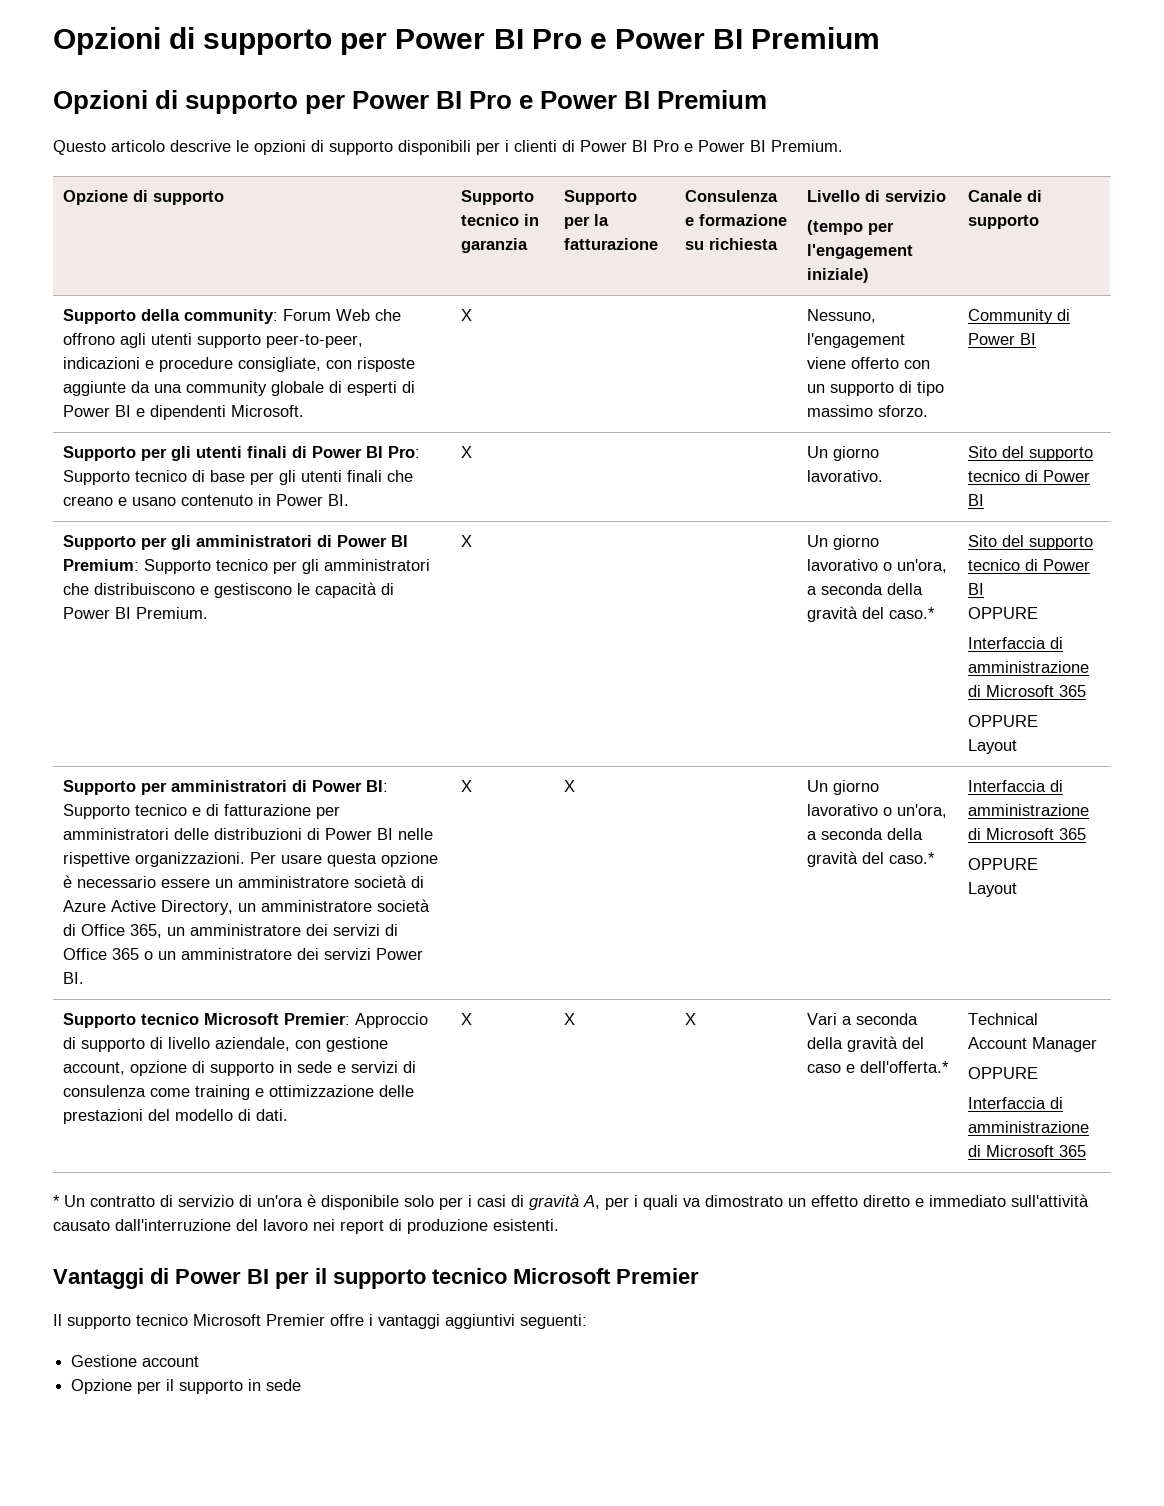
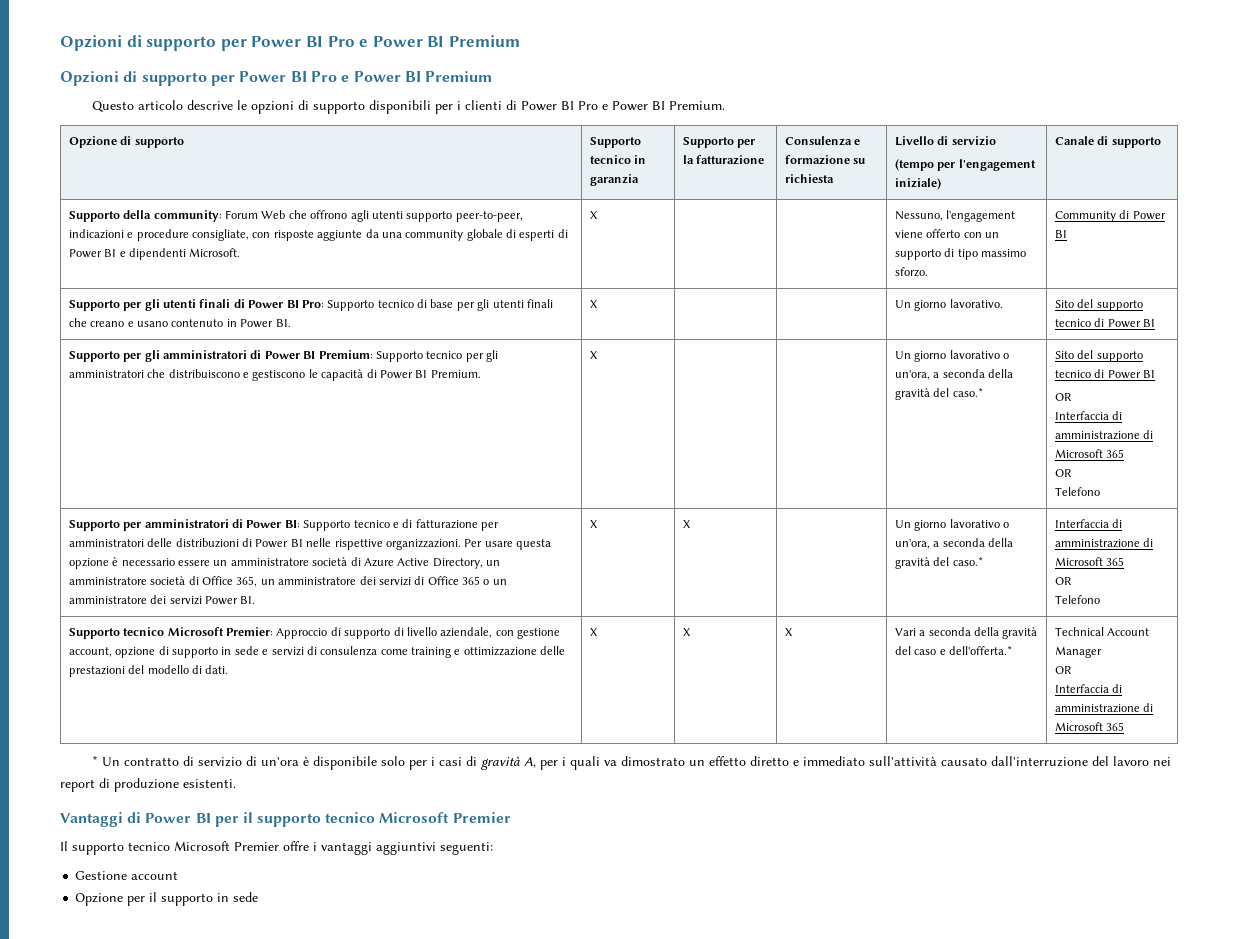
[968,607,1039,619] [968,637,1064,649] [968,661,1090,673] [968,685,1087,697] [968,715,1039,727] [968,739,1018,754] OPPURE // Interfaccia di amministrazione di Microsoft 365 // OPPURE // Layout -> [1054,393,1072,401] [1054,411,1123,420] [1054,430,1154,440] [1054,449,1125,458] [1054,469,1072,477] [1054,487,1100,496] OR // Interfaccia di amministrazione di Microsoft 365 // OR // Telefono
[968,858,1039,870] [968,882,1018,897] OPPURE // Layout -> [1054,577,1072,585] [1054,595,1100,604] OR // Telefono
[968,1067,1039,1079] OPPURE -> [1054,666,1072,674] OR

